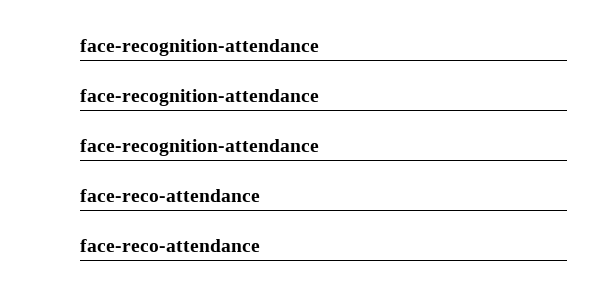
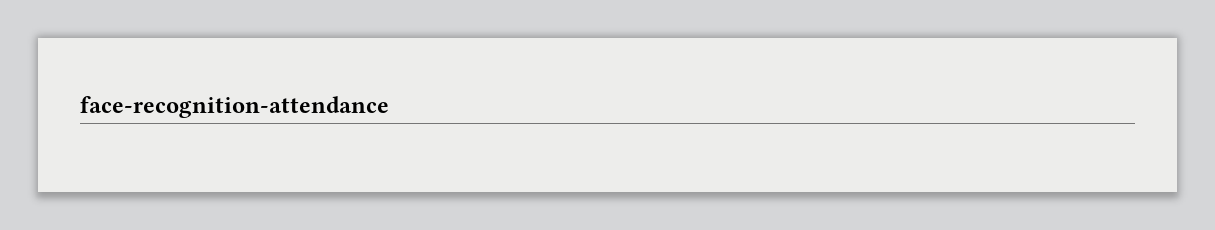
[80,39,319,56] [80,89,319,106] [80,139,319,156] [80,189,260,202] [80,239,260,252] face-recognition-attendance // face-recognition-attendance // face-recognition-attendance // face-reco-attendance // face-reco-attendance -> [80,96,389,118] face-recognition-attendance

